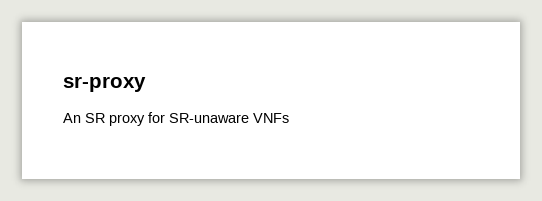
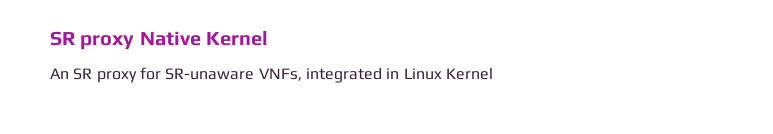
[63,76,146,92] sr-proxy -> [50,31,269,50] SR proxy Native Kernel
[253,113,289,123] VNFs -> [258,67,493,83] VNFs, integrated in Linux Kernel

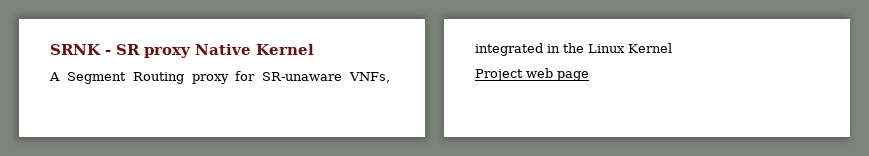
(50, 38) none -> [50,44,111,55] SRNK -
[50,68,93,80] An SR -> [49,72,184,84] A Segment Routing
(400, 73) none -> [563,43,584,53] the
(493, 73) none -> [475,68,589,81] // Project web page

